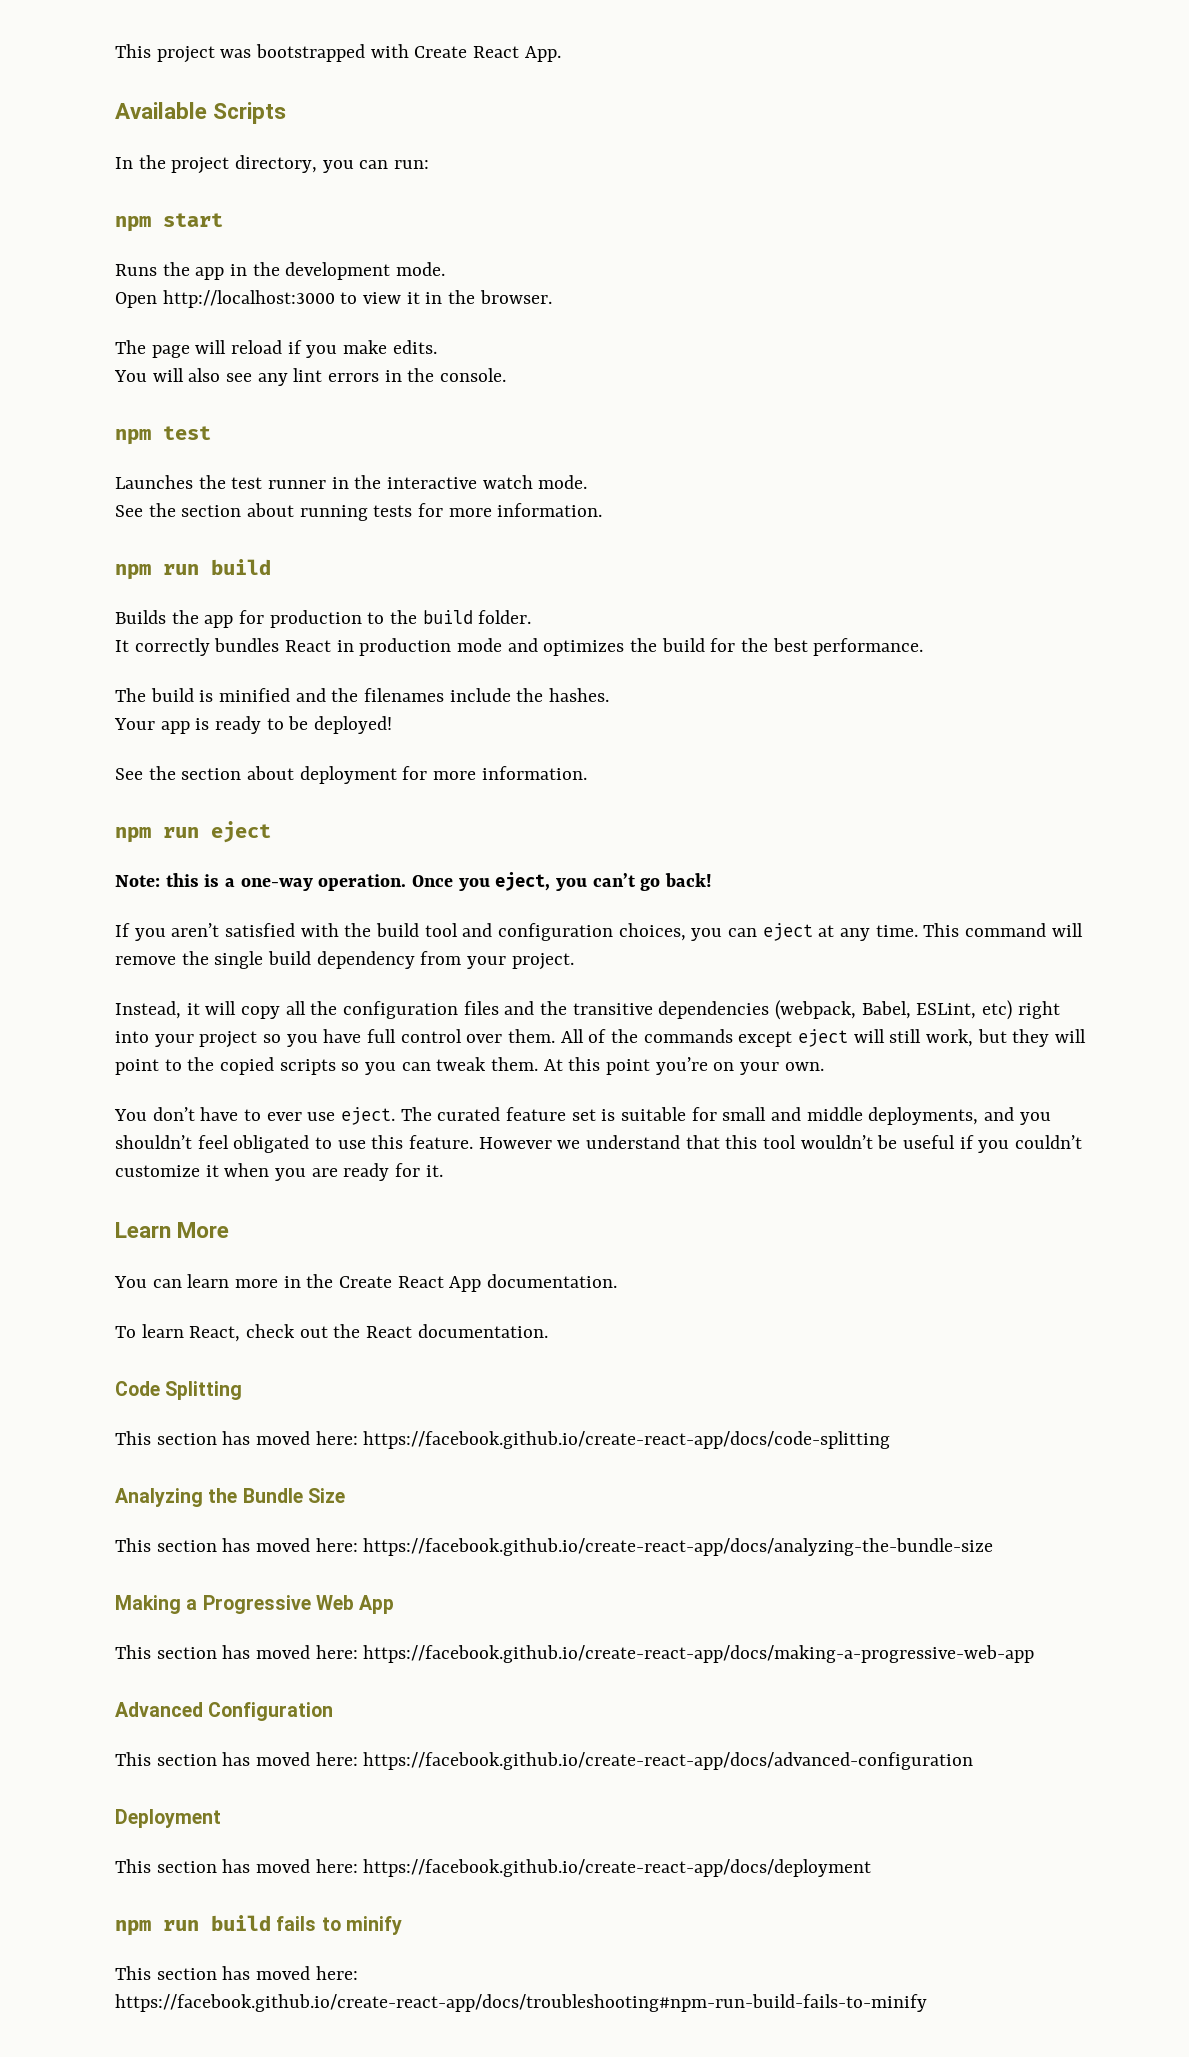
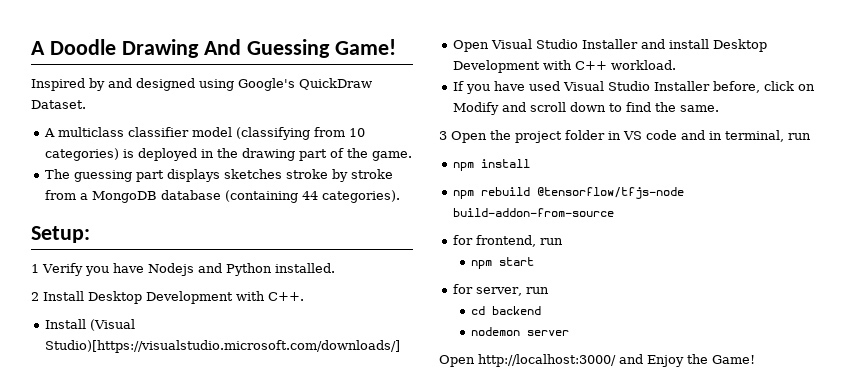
[115,44,561,63] [115,102,287,124] [115,155,430,174] [115,213,223,232] [115,262,446,280] [115,290,552,308] [115,340,437,358] [114,368,507,386] [115,426,211,445] [115,475,588,489] [115,503,603,521] [115,559,271,580] [115,610,532,628] [115,638,924,656] [115,688,610,702] [114,716,393,734] [115,766,587,784] [115,821,271,843] [115,872,713,891] [115,923,1083,941] [115,951,574,970] [115,1000,1060,1020] [115,1029,1087,1048] [115,1057,824,1075] [114,1107,1051,1125] [115,1135,1083,1153] [115,1163,443,1181] [115,1222,230,1238] [114,1274,618,1292] [115,1324,548,1342] [115,1381,243,1400] [115,1431,891,1449] [115,1488,345,1507] [115,1538,994,1556] [115,1595,395,1614] [115,1645,1035,1663] [115,1702,334,1721] [115,1752,974,1770] [115,1809,221,1828] [115,1859,872,1877] [115,1915,402,1936] [115,1966,358,1980] [115,1994,927,2012] This project was bootstrapped with Create React App. // Available Scripts // In the project directory, you can run: // npm start // Runs the app in the development mode. // Open http://localhost:3000 to view it in the browser. // The page will reload if you make edits. // You will also see any lint errors in the console. // npm test // Launches the test runner in the interactive watch mode. // See the section about running tests for more information. // npm run build // Builds the app for production to the build folder. // It correctly bundles React in production mode and optimizes the build for the best performance. // The build is minified and the filenames include the hashes. // Your app is ready to be deployed! // See the section about deployment for more information. // npm run eject // Note: this is a one-way operation. Once you eject, you can’t go back! // If you aren’t satisfied with the build tool and configuration choices, you can eject at any time. This command will remove the single build dependency from your project. // Instead, it will copy all the configuration files and the transitive dependencies (webpack, Babel, ESLint, etc) right into your project so you have full control over them. All of the commands except eject will still work, but they will point to the copied scripts so you can tweak them. At this point you’re on your own. // You don’t have to ever use eject. The curated feature set is suitable for small and middle deployments, and you shouldn’t feel obligated to use this feature. However we understand that this tool wouldn’t be useful if you couldn’t customize it when you are ready for it. // Learn More // You can learn more in the Create React App documentation. // To learn React, check out the React documentation. // Code Splitting // This section has moved here: https://facebook.github.io/create-react-app/docs/code-splitting // Analyzing the Bundle Size // This section has moved here: https://facebook.github.io/create-react-app/docs/analyzing-the-bundle-size // Making a Progressive Web App // This section has moved here: https://facebook.github.io/create-react-app/docs/making-a-progressive-web-app // Advanced Configuration // This section has moved here: https://facebook.github.io/create-react-app/docs/advanced-configuration // Deployment // This section has moved here: https://facebook.github.io/create-react-app/docs/deployment // npm run build fails to minify // This section has moved here: https://facebook.github.io/create-react-app/docs/troubleshooting#npm-run-build-fails-to-minify -> [31,39,396,58] [31,78,372,91] [31,100,86,109] [43,127,365,140] [44,148,412,161] [44,169,393,182] [44,190,400,203] [31,226,90,243] [31,263,335,276] [31,291,304,304] [44,319,135,331] [44,340,400,353] [452,39,767,52] [452,60,676,73] [452,81,815,94] [452,102,719,115] [439,130,811,143] [452,159,530,171] [452,187,684,199] [452,208,614,217] [452,235,563,247] [471,257,535,269] [452,284,549,296] [471,306,542,315] [471,327,570,336] [439,354,755,367] A Doodle Drawing And Guessing Game! // Inspired by and designed using Google's QuickDraw Dataset. // A multiclass classifier model (classifying from 10 categories) is deployed in the drawing part of the game. // The guessing part displays sketches stroke by stroke from a MongoDB database (containing 44 categories). // Setup: // 1 Verify you have Nodejs and Python installed. // 2 Install Desktop Development with C++. // Install (Visual Studio)[https://visualstudio.microsoft.com/downloads/] // Open Visual Studio Installer and install Desktop Development with C++ workload. // If you have used Visual Studio Installer before, click on Modify and scroll down to find the same. // 3 Open the project folder in VS code and in terminal, run // npm install // npm rebuild @tensorflow/tfjs-node build-addon-from-source // for frontend, run // npm start // for server, run // cd backend // nodemon server // Open http://localhost:3000/ and Enjoy the Game!

